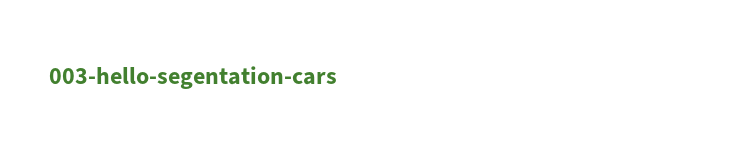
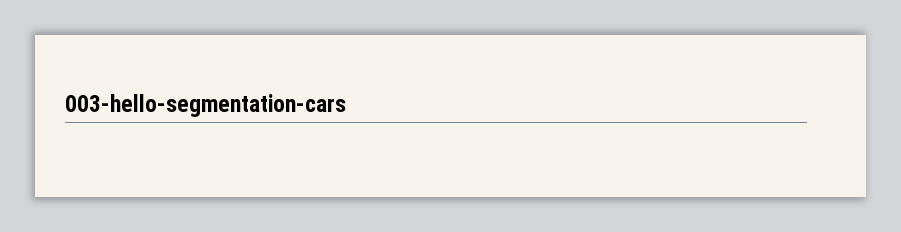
[49,66,337,89] 003-hello-segentation-cars -> [65,94,346,117] 003-hello-segmentation-cars

